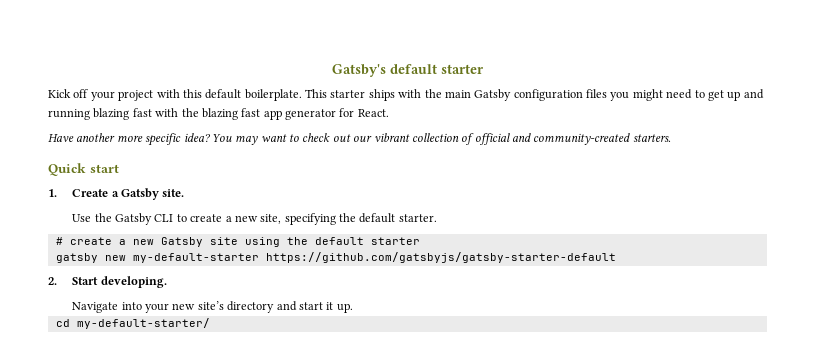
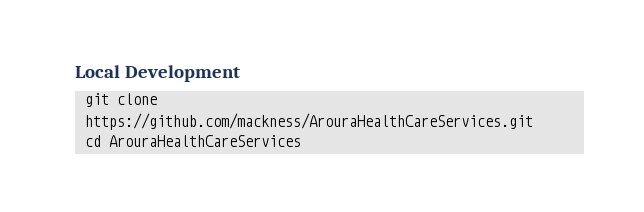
[332,64,484,77] [48,89,764,101] [48,108,389,120] [48,133,671,146] [48,163,119,176] [48,188,185,200] [72,213,437,225] [55,237,420,247] [55,252,616,263] [48,276,167,288] [72,301,353,313] Gatsby's default starter // Kick off your project with this default boilerplate. This starter ships with the main Gatsby configuration files you might need to get up and running blazing fast with the blazing fast app generator for React. // Have another more specific idea? You may want to check out our vibrant collection of official and community-created starters. // Quick start // 1. Create a Gatsby site. // Use the Gatsby CLI to create a new site, specifying the default starter. // # create a new Gatsby site using the default starter // gatsby new my-default-starter https://github.com/gatsbyjs/gatsby-starter-default // 2. Start developing. // Navigate into your new site’s directory and start it up. -> [75,65,240,82] [85,93,158,107] [85,113,534,130] Local Development // git clone https://github.com/mackness/ArouraHealthCareServices.git
[76,318,210,329] my-default-starter/ -> [109,135,302,147] ArouraHealthCareServices

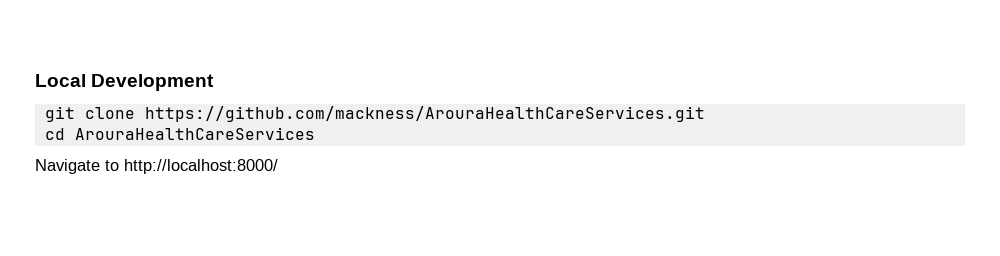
(302, 141) none -> [35,159,278,174] // Navigate to http://localhost:8000/

